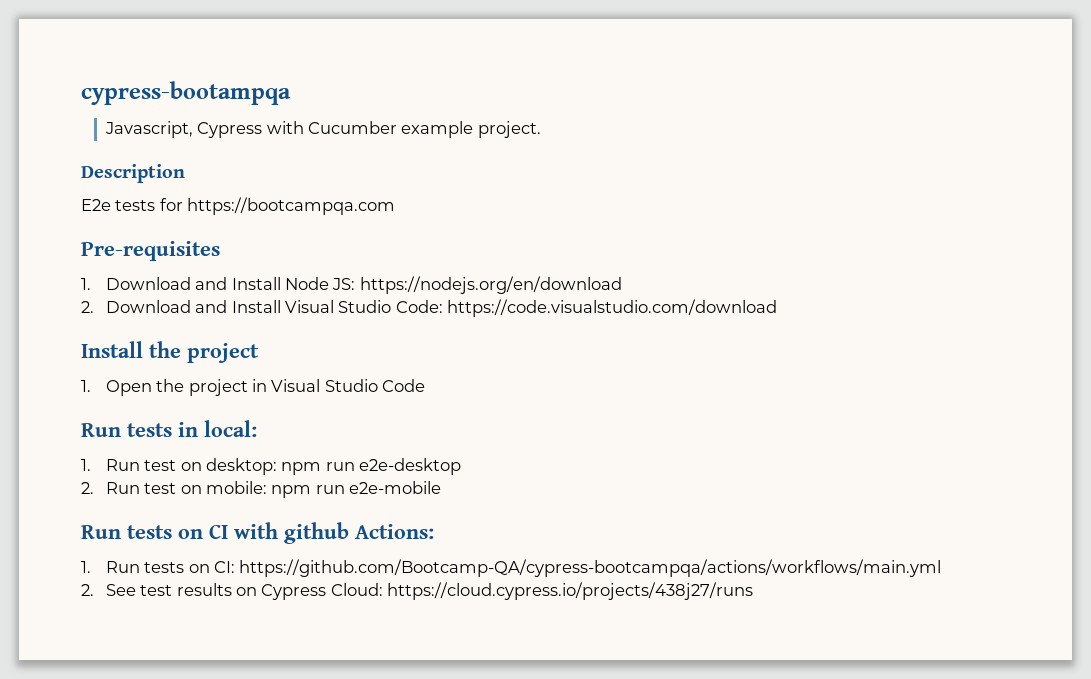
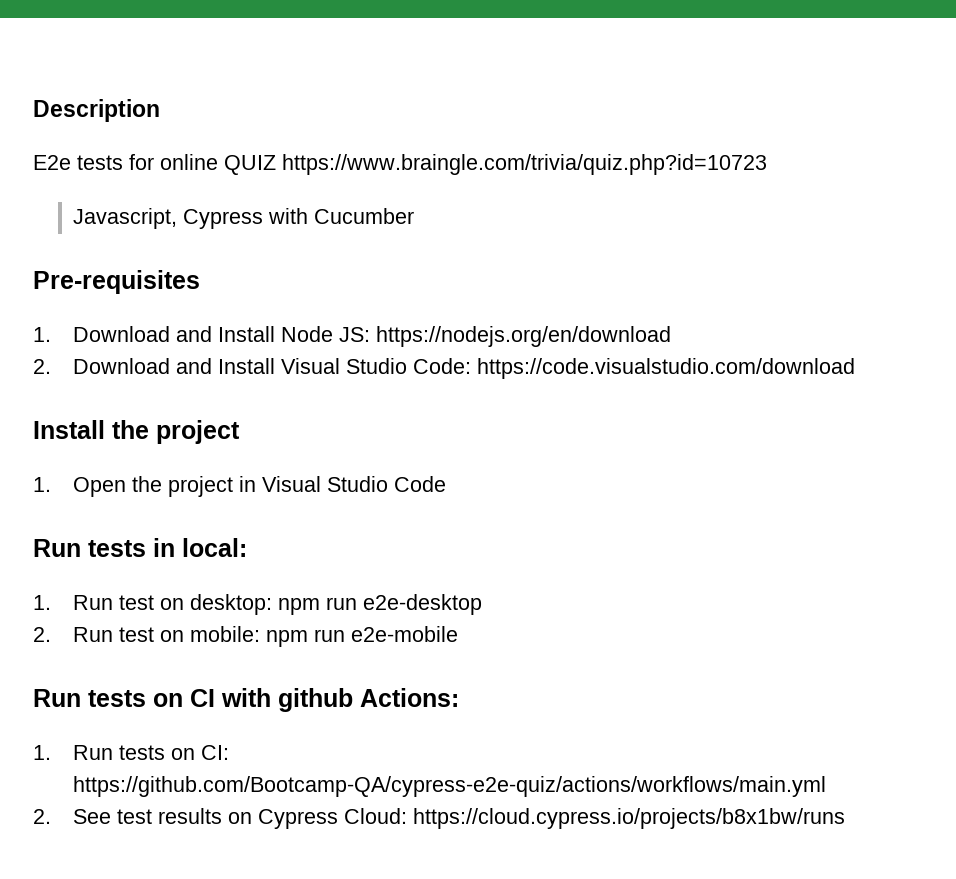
[81,81,291,105] [104,121,541,138] [81,164,185,183] [81,197,396,215] cypress-bootampqa // Javascript, Cypress with Cucumber example project. // Description // E2e tests for https://bootcampqa.com -> [33,99,160,122] [33,154,767,175] [73,208,415,229] Description // E2e tests for online QUIZ https://www.braingle.com/trivia/quiz.php?id=10723 // Javascript, Cypress with Cucumber
[239,559,942,577] https://github.com/Bootcamp-QA/cypress-bootcampqa/actions/workflows/main.yml -> [73,776,827,797] https://github.com/Bootcamp-QA/cypress-e2e-quiz/actions/workflows/main.yml
[387,582,754,600] https://cloud.cypress.io/projects/438j27/runs -> [413,808,846,829] https://cloud.cypress.io/projects/b8x1bw/runs

